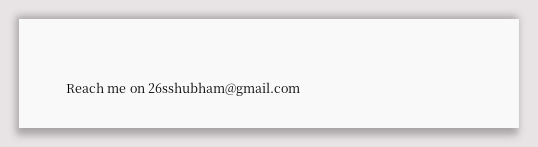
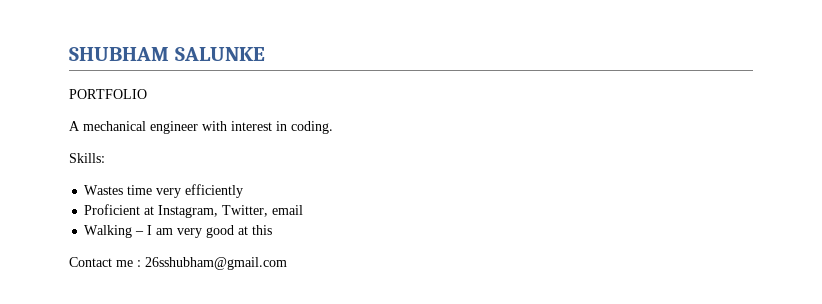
[66,82,145,93] Reach me on -> [69,47,265,61] [69,89,147,99] [69,121,333,134] [69,153,105,163] [84,184,244,198] [84,204,304,218] [84,225,273,238] [69,257,141,267] SHUBHAM SALUNKE // PORTFOLIO // A mechanical engineer with interest in coding. // Skills: // Wastes time very efficiently // Proficient at Instagram, Twitter, email // Walking – I am very good at this // Contact me :

